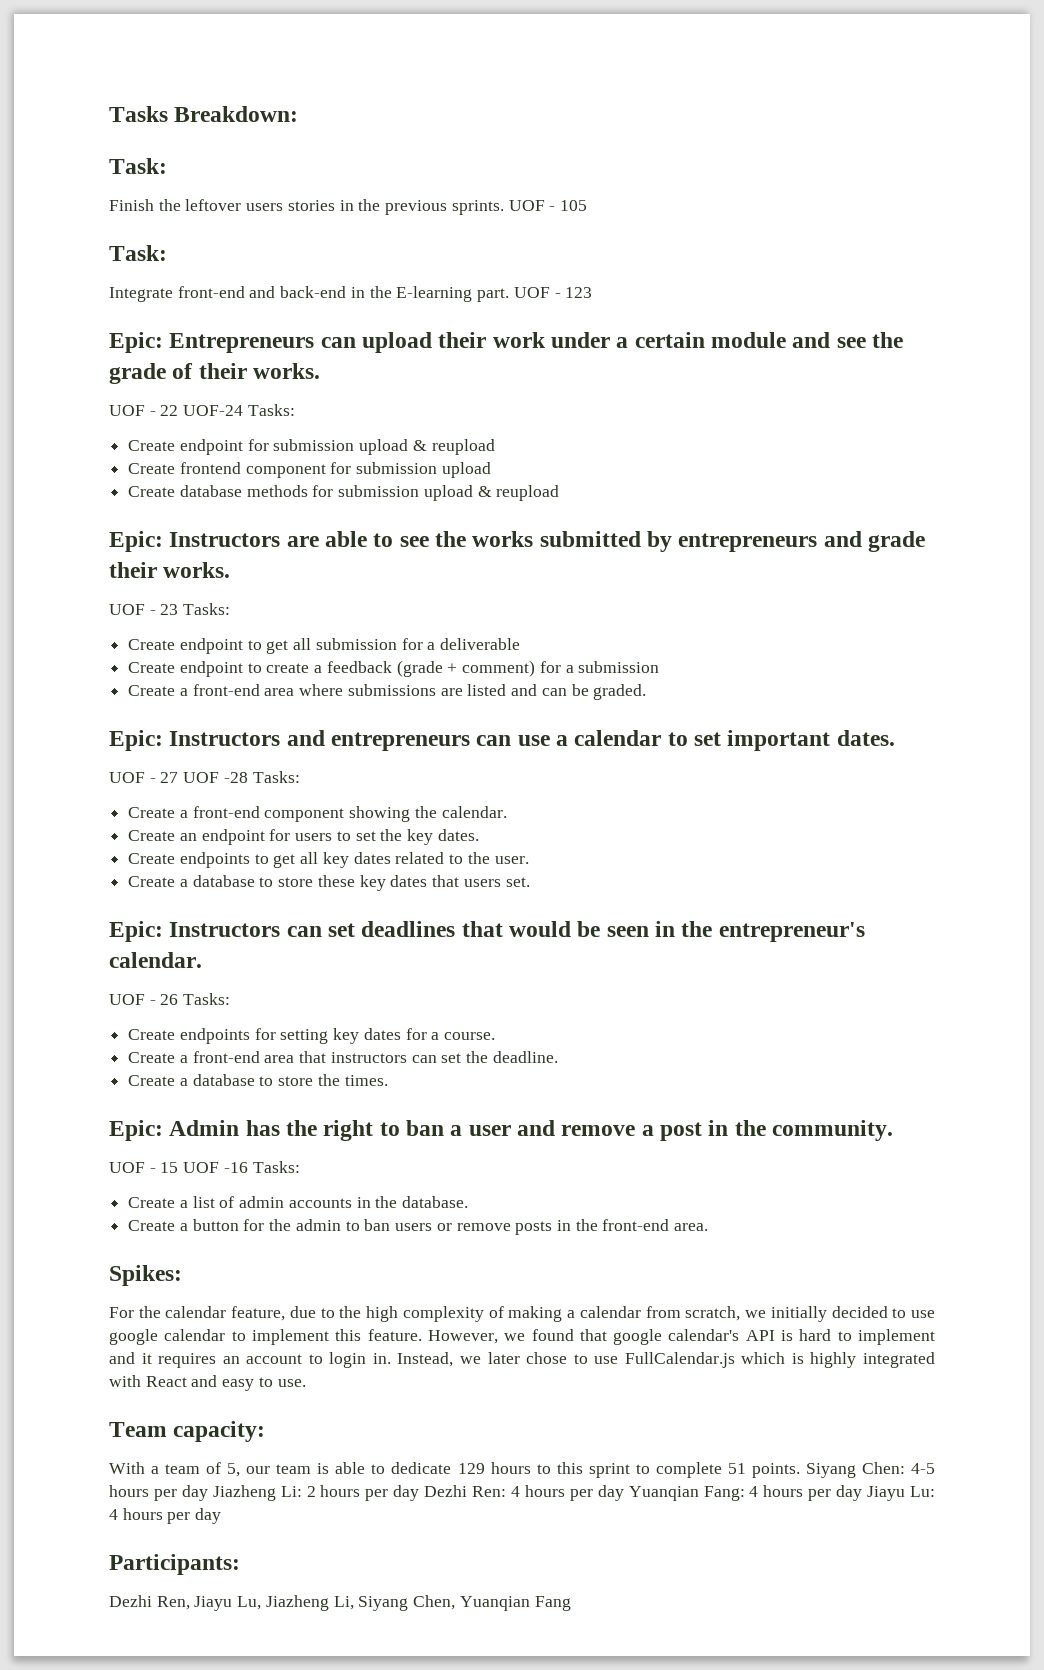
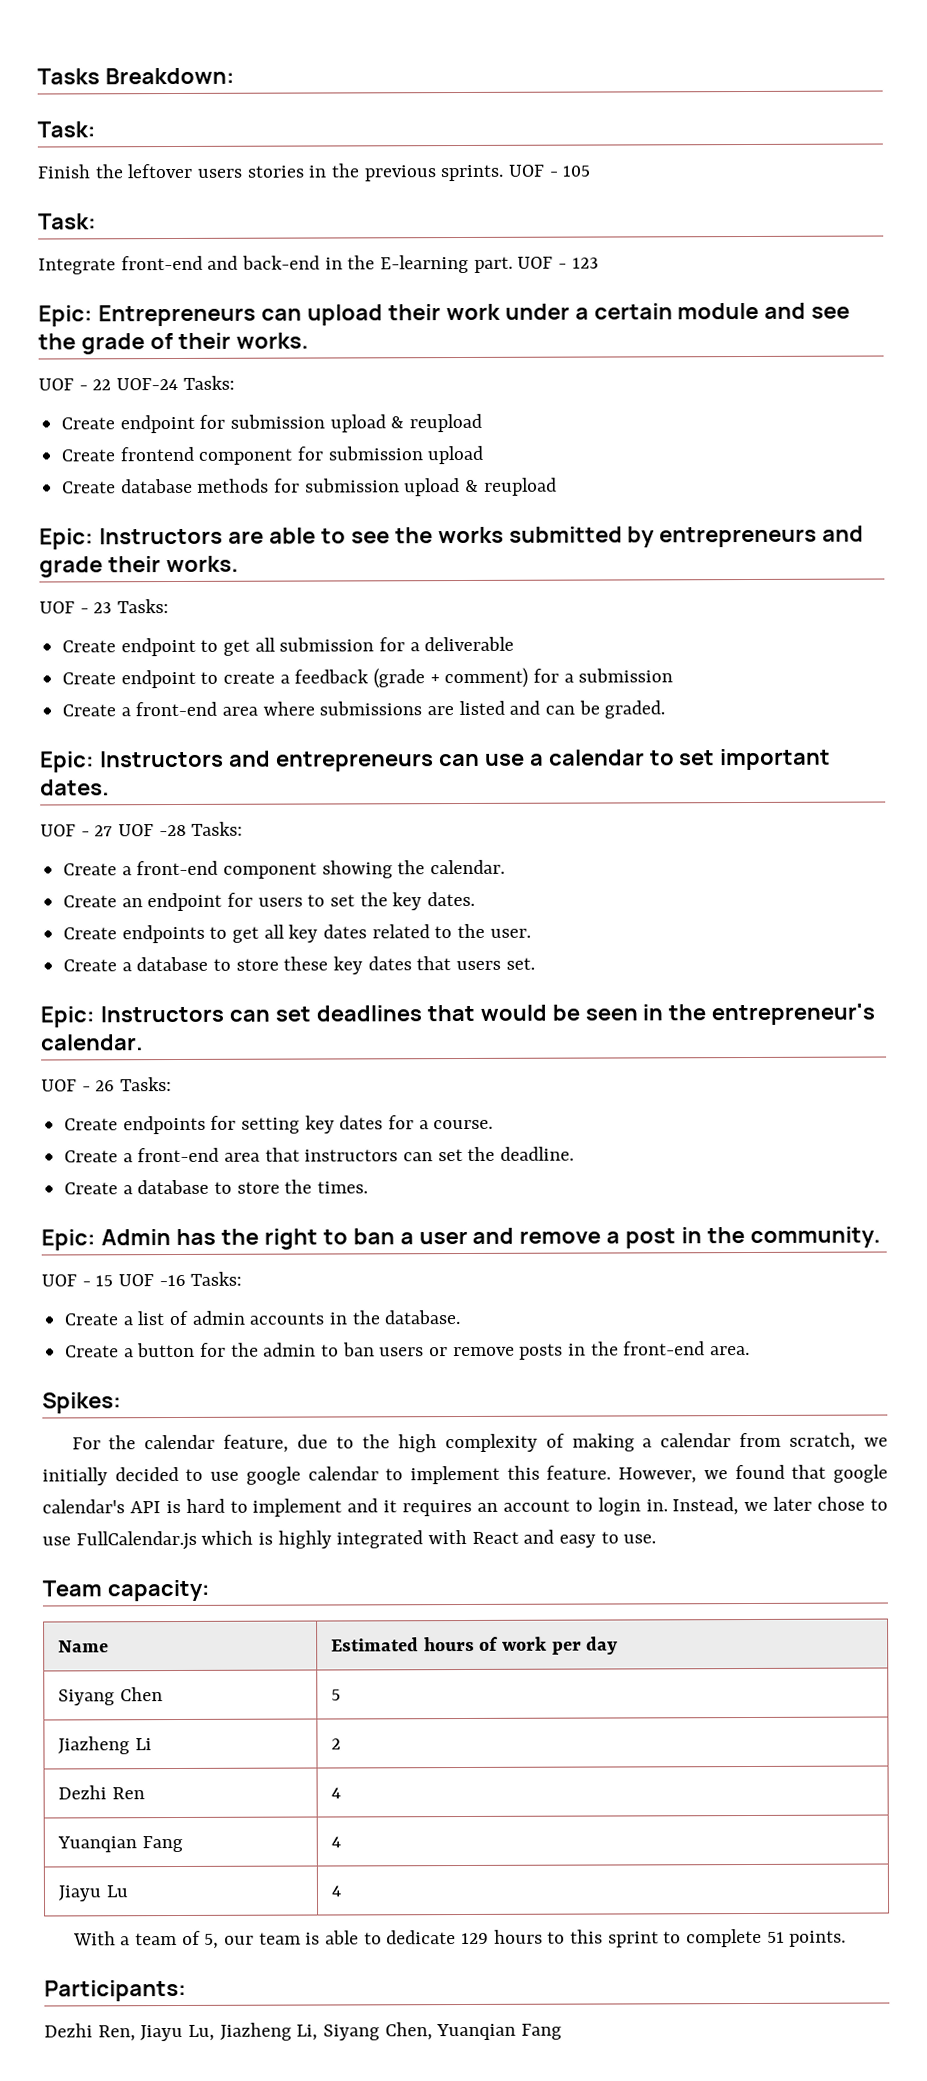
(266, 1431) none -> [58,1640,110,1653] [331,1636,619,1655] [58,1687,163,1706] [331,1689,342,1701] [58,1736,152,1755] [331,1738,342,1750] [58,1785,145,1800] [331,1787,342,1799] [57,1835,183,1853] [331,1836,342,1848] [58,1885,128,1902] [331,1885,342,1897] // Name | Estimated hours of work per day // Siyang Chen | 5 // Jiazheng Li | 2 // Dezhi Ren | 4 // Yuanqian Fang | 4 // Jiayu Lu | 4
[805,1462,935,1478] [109,1485,935,1501] [109,1508,222,1524] Siyang Chen: 4-5 hours per day Jiazheng Li: 2 hours per day Dezhi Ren: 4 hours per day Yuanqian Fang: 4 hours per day Jiayu Lu: 4 hours per day -> (847, 1938) none

